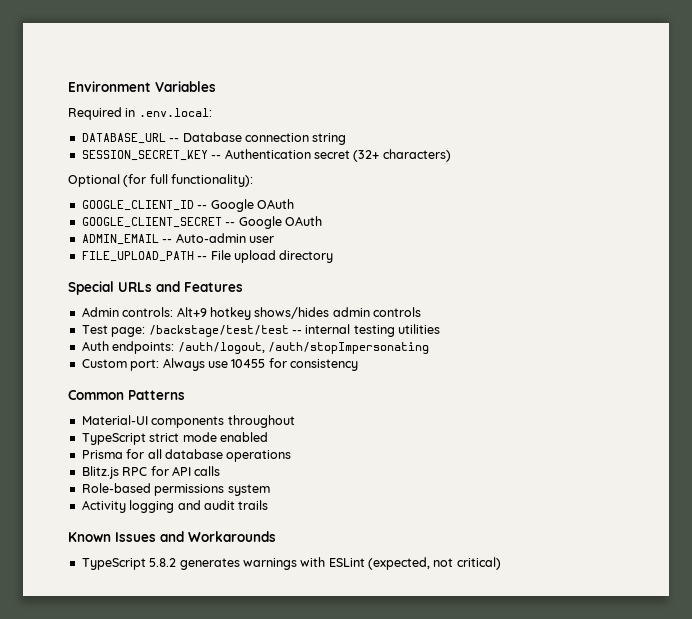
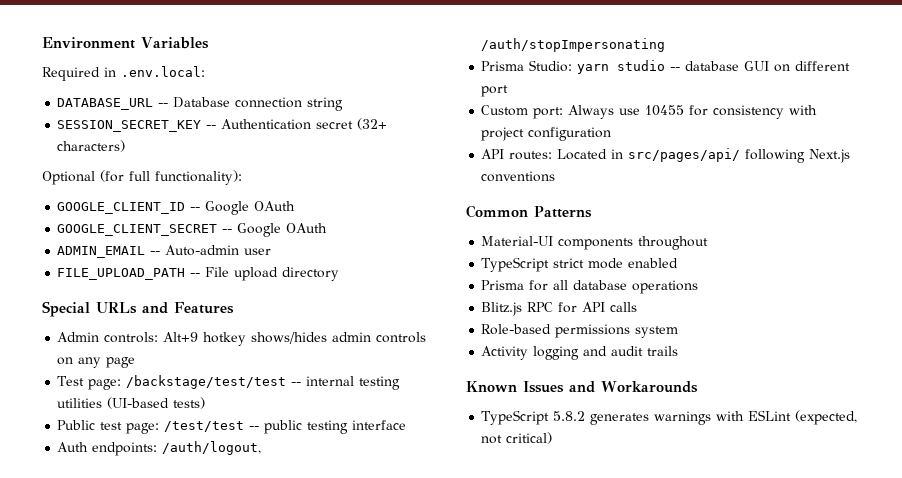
(421, 312) none -> [57,357,136,368] on any page
[81,341,429,354] // Auth endpoints: /auth/logout, /auth/stopImpersonating -> [107,397,206,409] [57,420,407,434] [57,441,262,456] [481,38,666,52] [481,60,851,74] [481,85,509,97] (UI-based tests) // Public test page: /test/test -- public testing interface // Auth endpoints: /auth/logout, /auth/stopImpersonating // Prisma Studio: yarn studio -- database GUI on different port
(358, 365) none -> [789,105,818,115] [481,127,612,141] [481,148,851,163] [481,171,556,182] with project configuration // API routes: Located in src/pages/api/ following Next.js conventions

